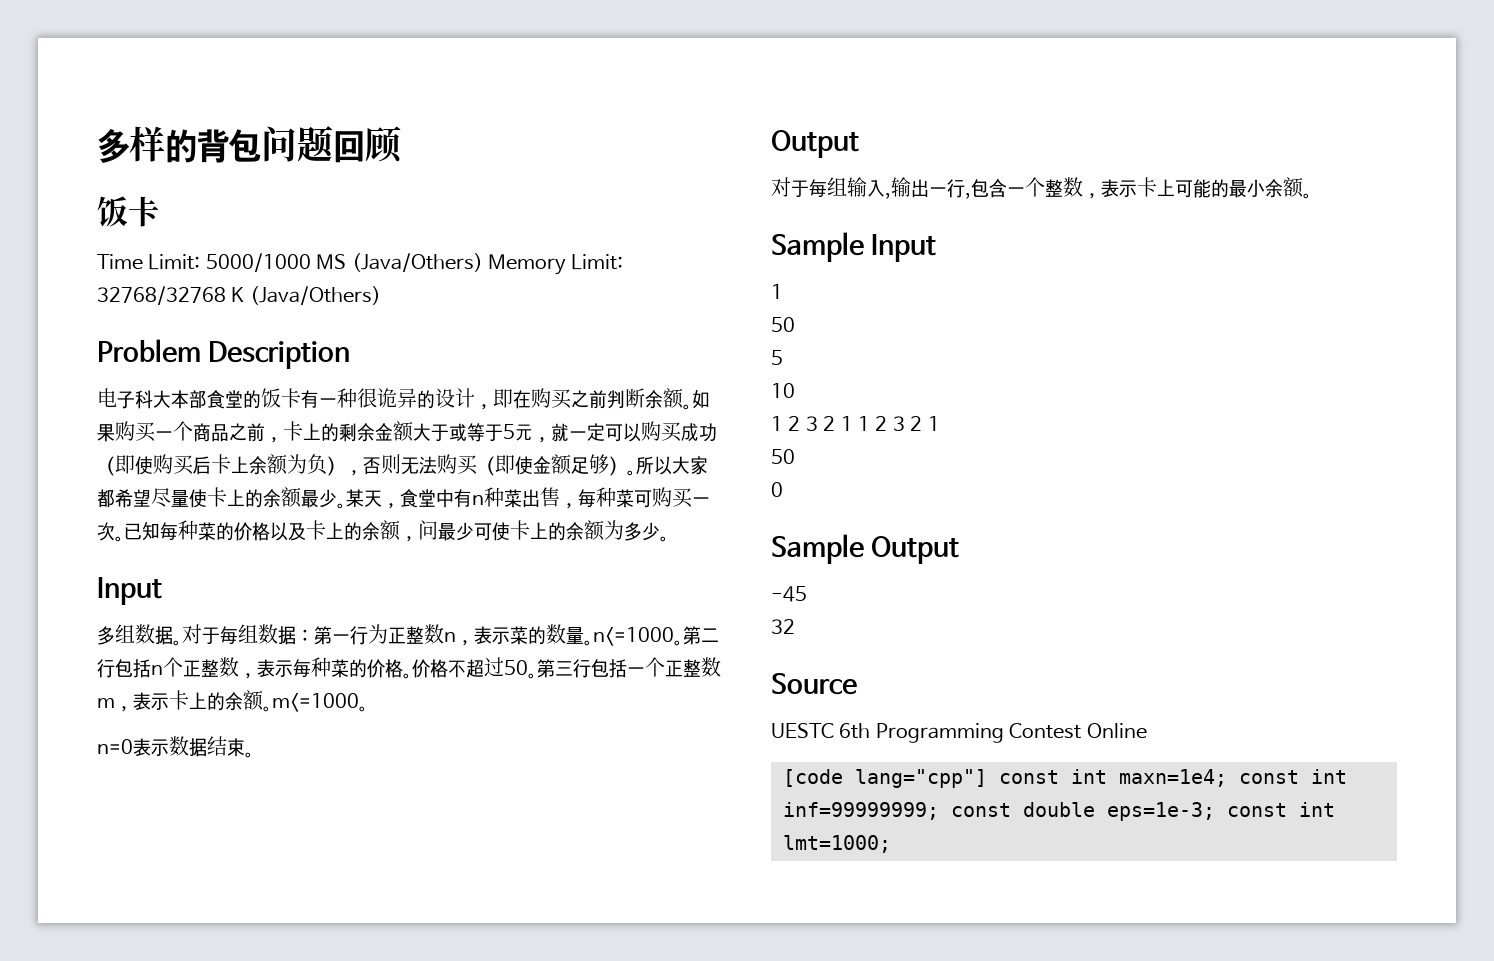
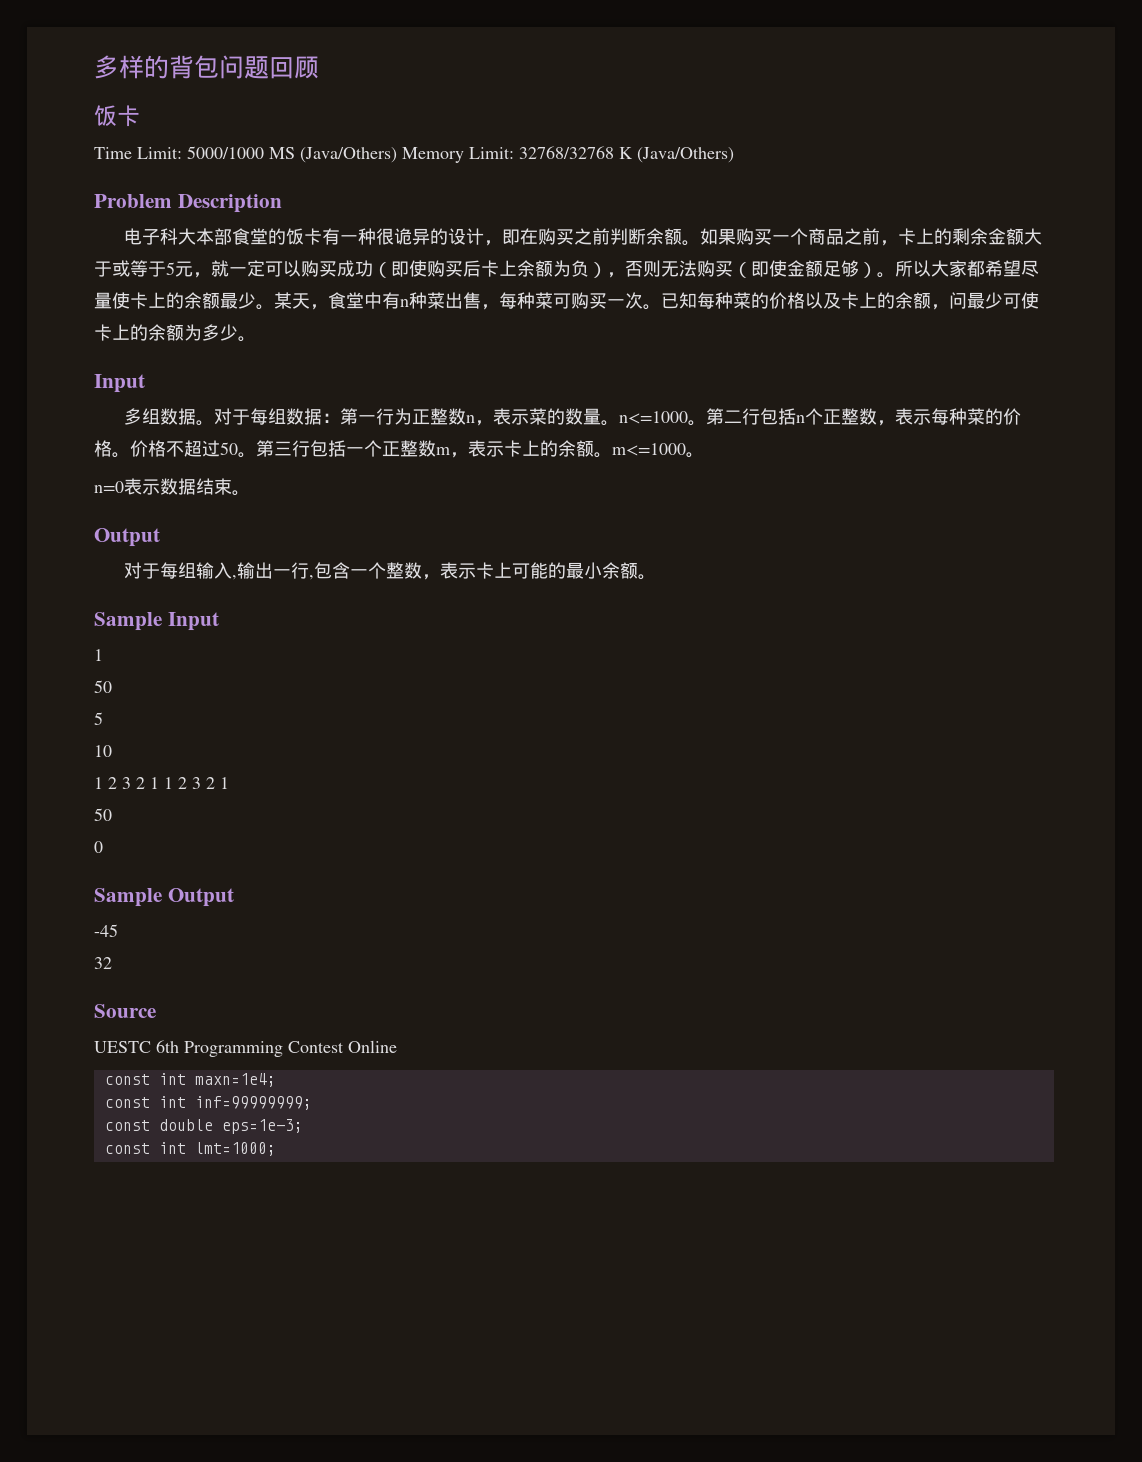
[783,769,987,788] [code lang="cpp"] -> (397, 1046) none
(1227, 778) none -> (276, 1080) //
(939, 811) none -> (312, 1103) //
(1215, 811) none -> (303, 1126) //

